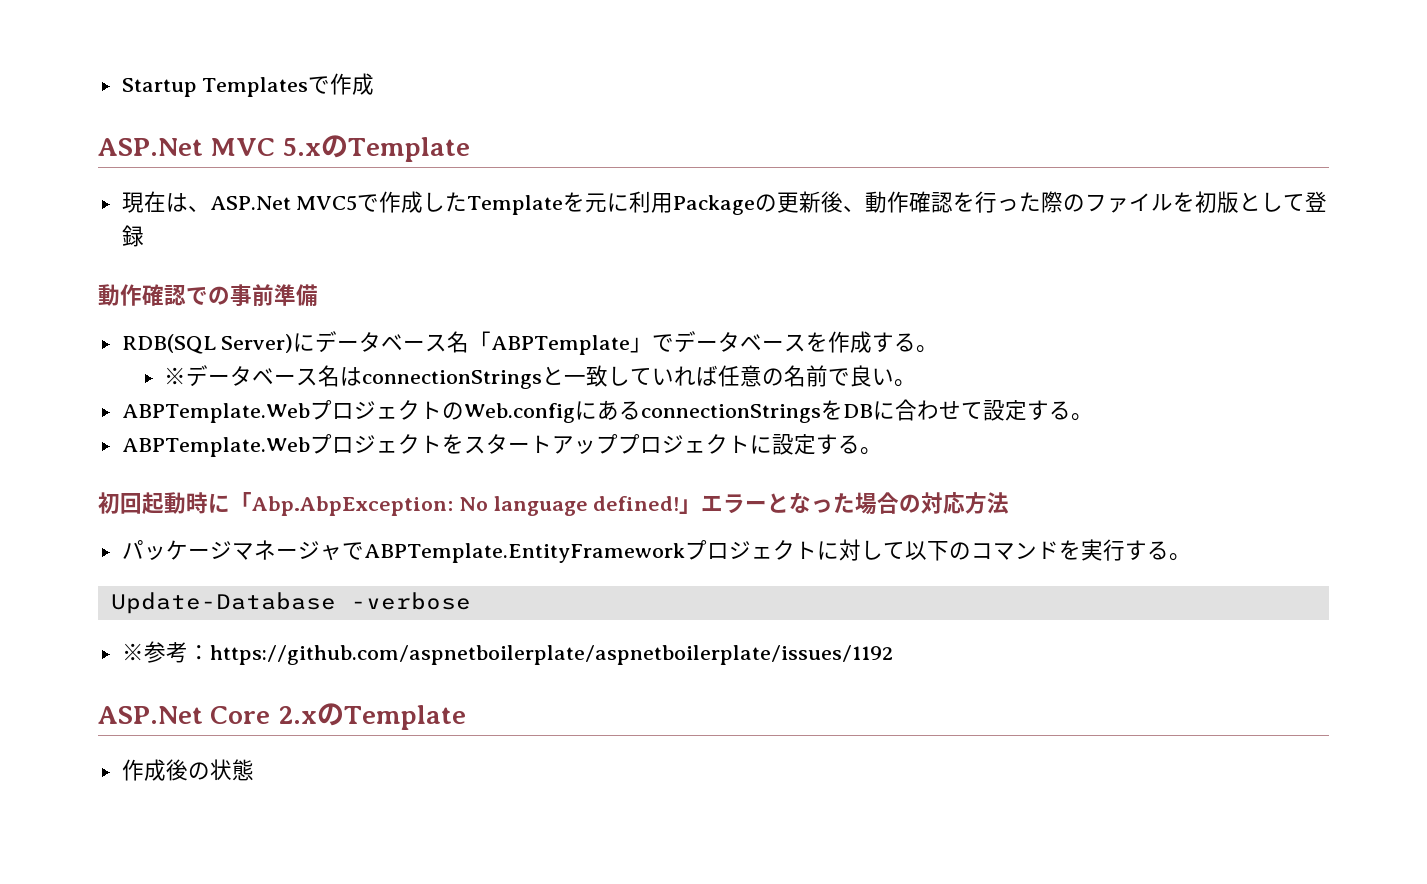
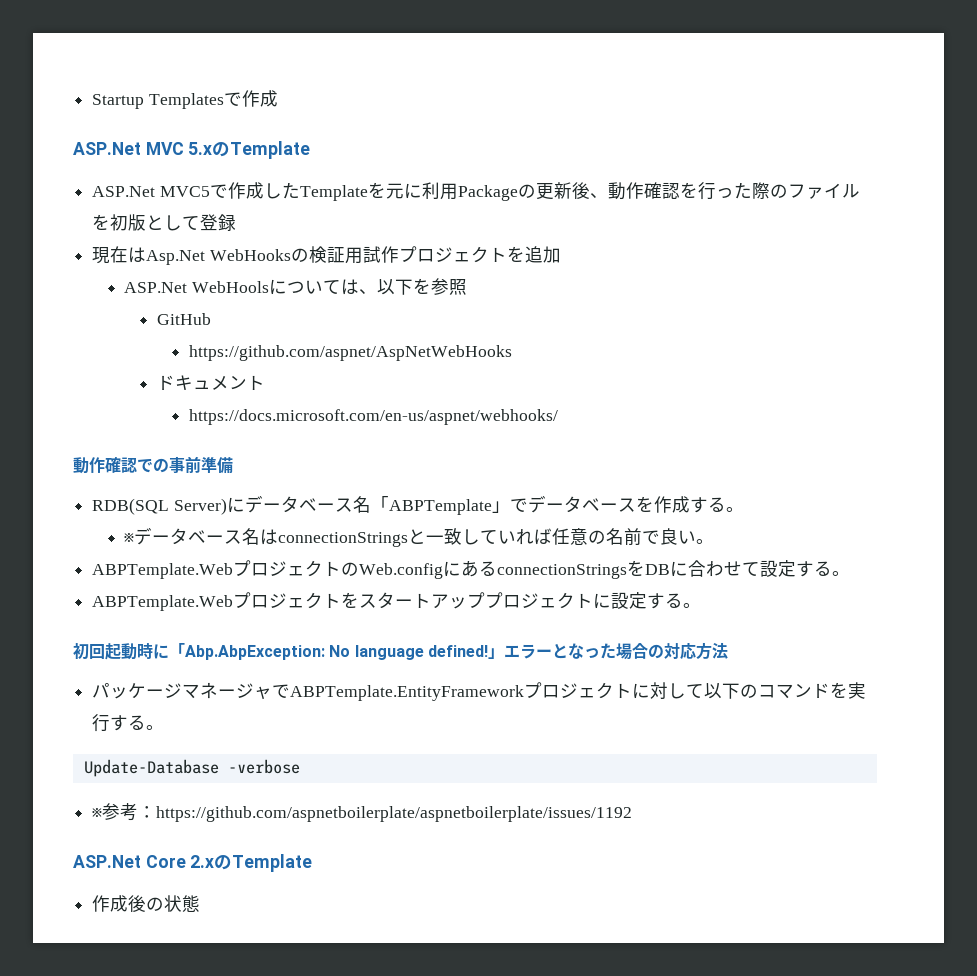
[121,191,210,213] 現在は、 -> (311, 150) none
(144, 236) none -> [92,246,561,265] [124,278,468,295] [156,313,211,325] [188,345,512,361] [156,375,265,390] [188,409,558,425] // 現在はAsp.Net WebHooksの検証用試作プロジェクトを追加 // ASP.Net WebHoolsについては、以下を参照 // GitHub // https://github.com/aspnet/AspNetWebHooks // ドキュメント // https://docs.microsoft.com/en-us/aspnet/webhooks/

